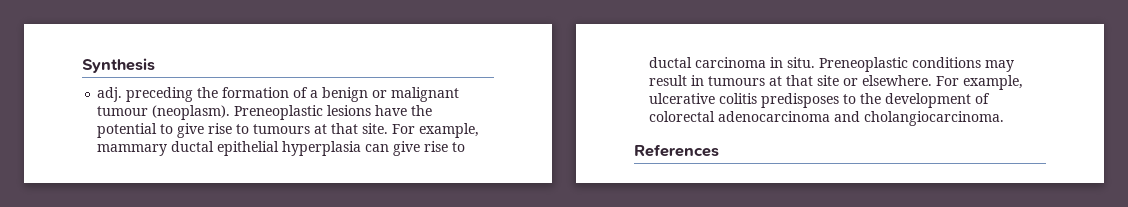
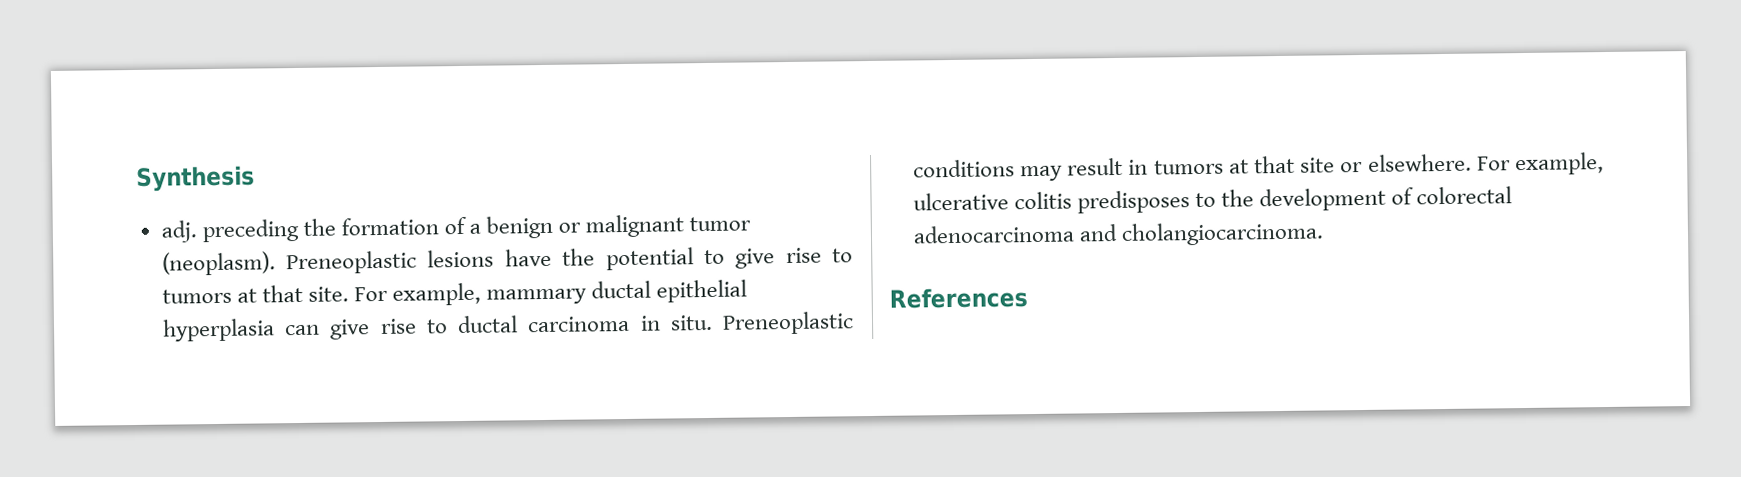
[97,106,149,116] tumour -> [689,216,752,232] tumor
[253,124,311,134] tumours -> [161,288,232,304] tumors
[708,76,766,86] tumours -> [1153,159,1224,175] tumors

